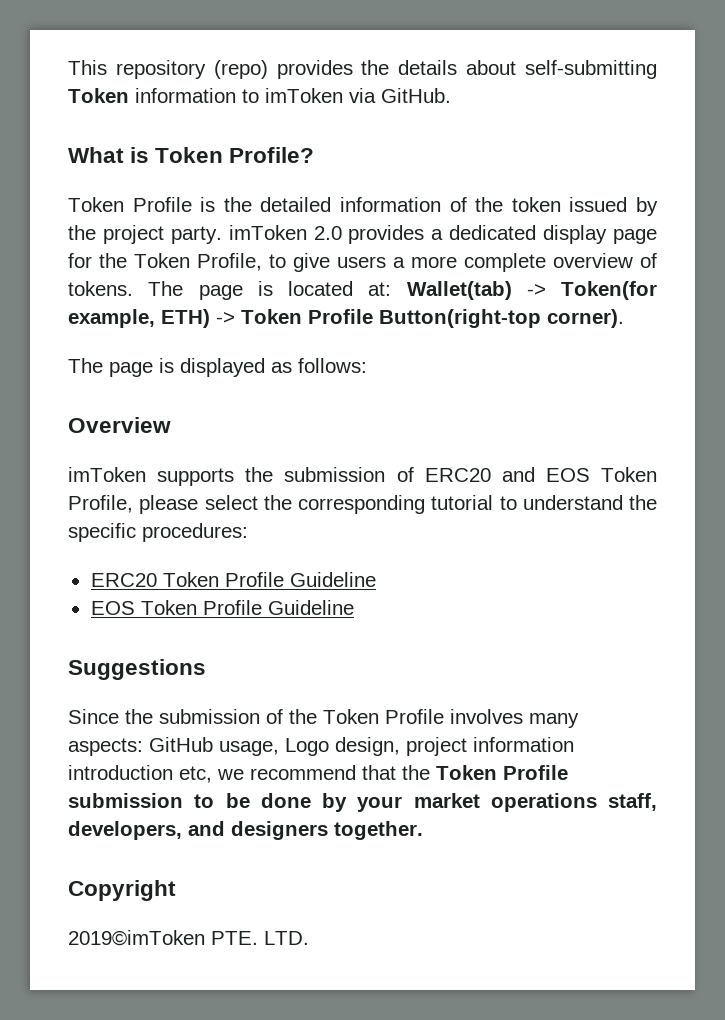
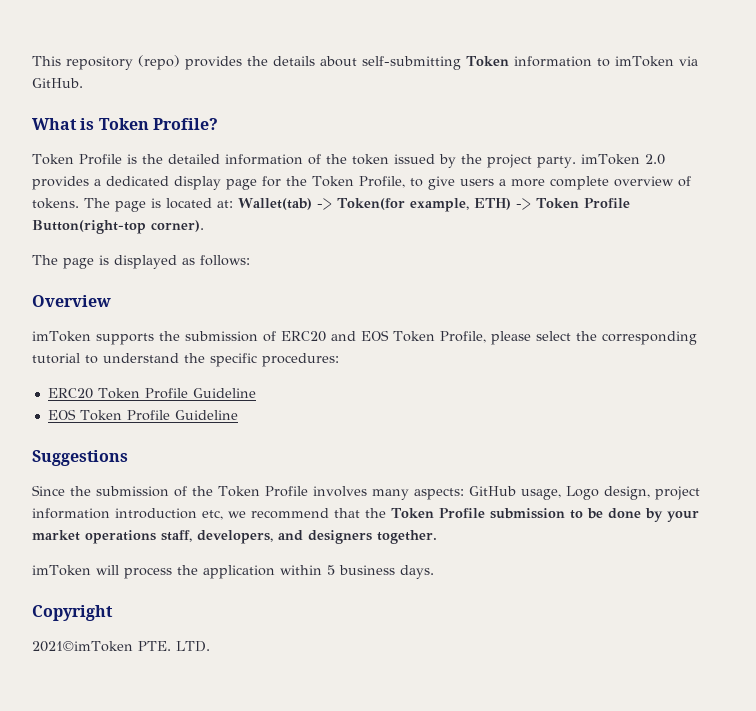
(423, 830) none -> [32,565,434,579] // imToken will process the application within 5 business days.
[68,930,205,946] 2019©imToken -> [32,641,133,652] 2021©imToken

